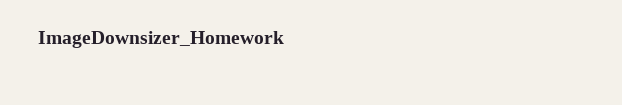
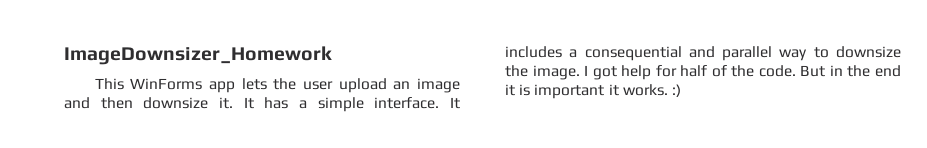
(284, 39) none -> [94,78,460,93] [64,97,460,112] [505,46,901,61] [505,65,901,80] [505,84,681,99] // This WinForms app lets the user upload an image and then downsize it. It has a simple interface. It includes a consequential and parallel way to downsize the image. I got help for half of the code. But in the end it is important it works. :)

